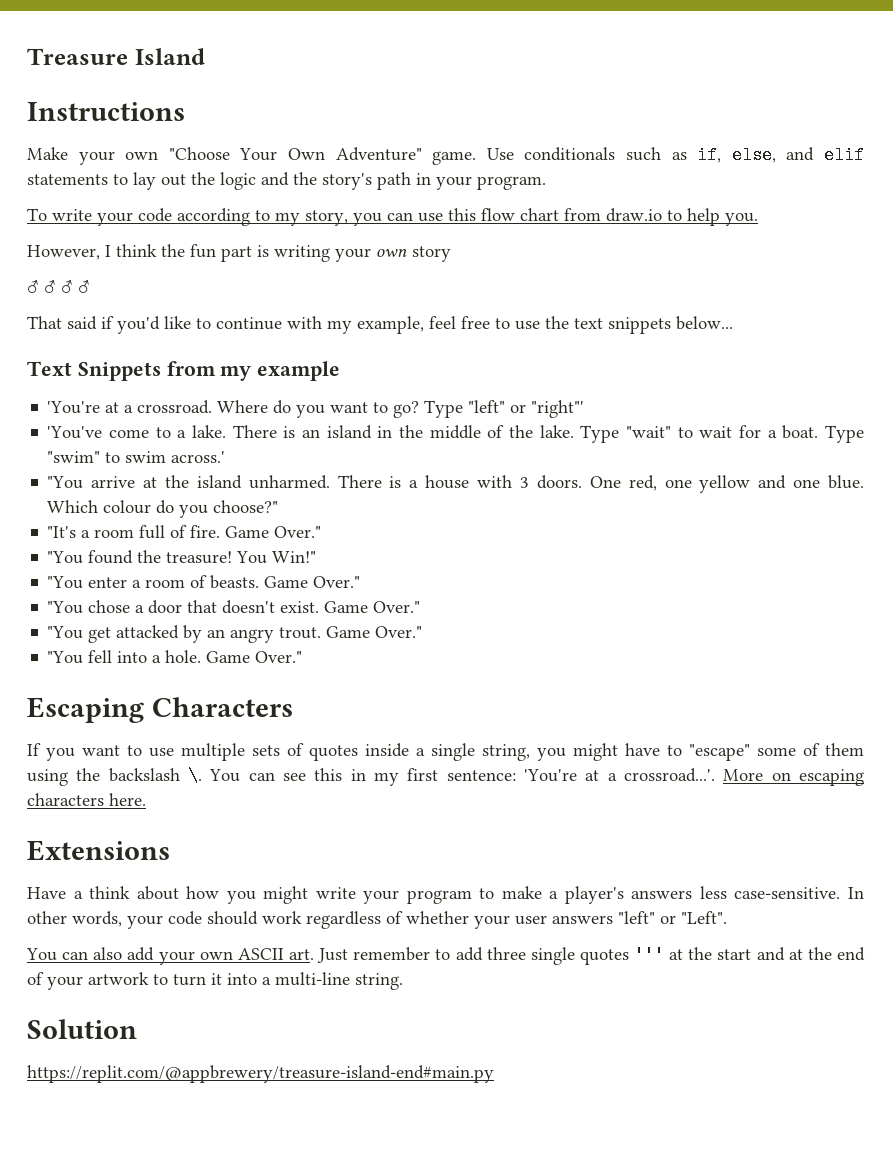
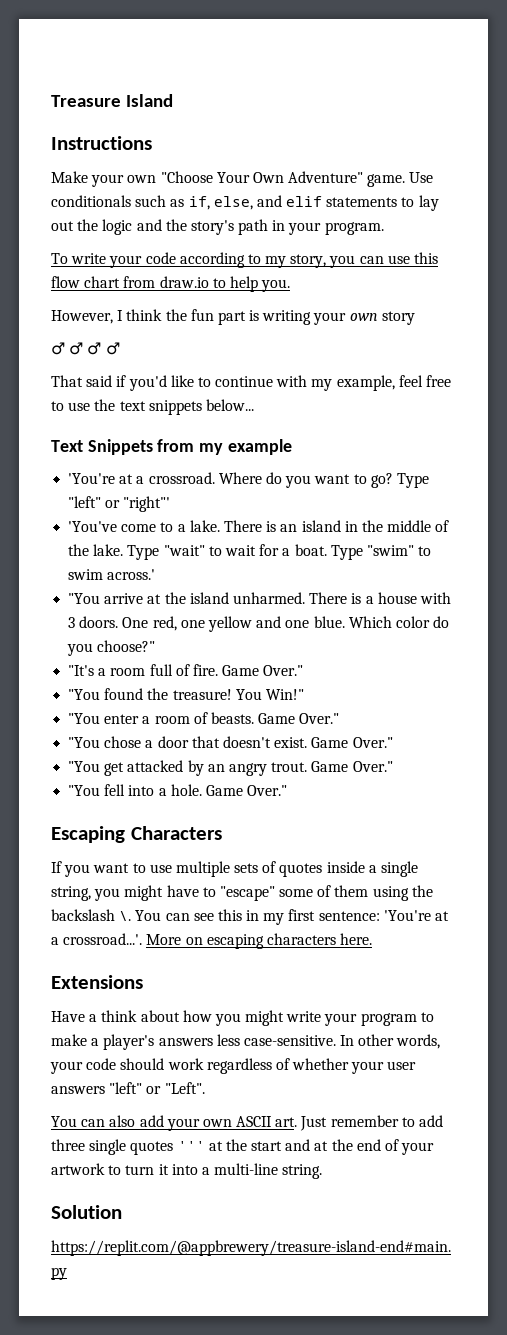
[103,500,152,514] colour -> [395,616,430,628] color

